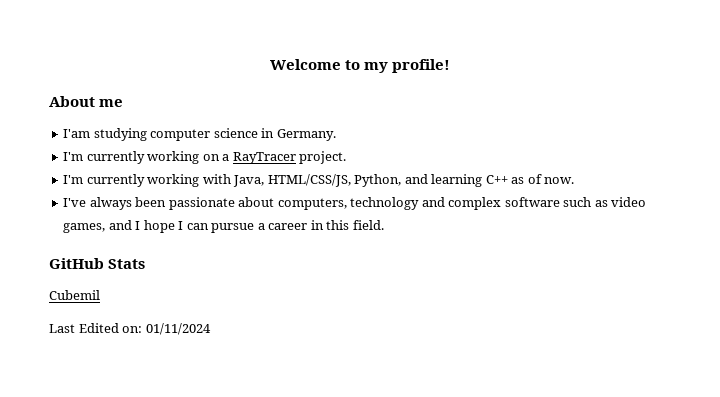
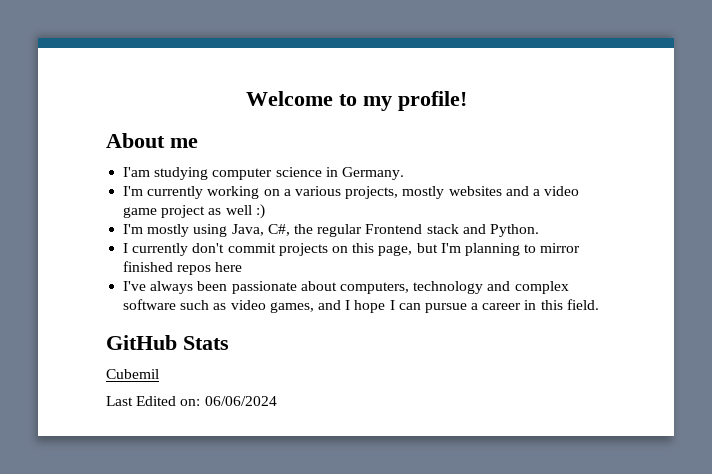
[232,151,347,164] [63,174,575,187] RayTracer project. // I'm currently working with Java, HTML/CSS/JS, Python, and learning C++ as of now. -> [294,186,580,199] [123,204,265,219] [123,224,539,237] [123,243,581,256] [123,261,243,275] various projects, mostly websites and a video game project as well :) // I'm mostly using Java, C#, the regular Frontend stack and Python. // I currently don't commit projects on this page, but I'm planning to mirror finished repos here
[145,323,211,335] 01/11/2024 -> [204,396,277,406] 06/06/2024

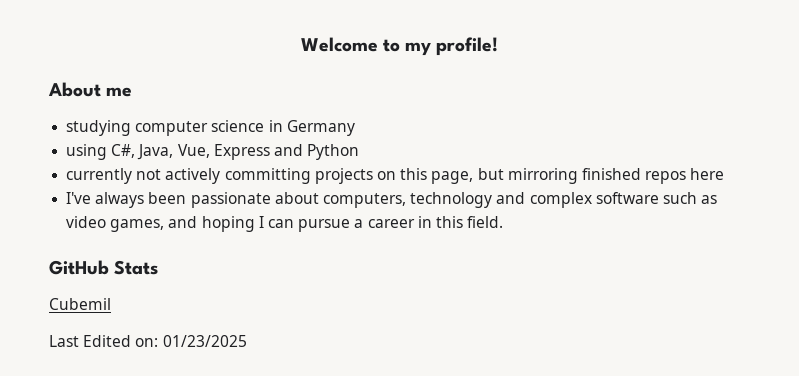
[123,167,151,177] I'am -> (133, 92) none
[341,167,404,180] [123,186,580,199] [123,204,265,219] [123,224,539,237] [123,243,276,256] Germany. // I'm currently working on a various projects, mostly websites and a video game project as well :) // I'm mostly using Java, C#, the regular Frontend stack and Python. // I currently don't commit -> [286,120,355,136] [66,144,360,160] [66,168,311,184] Germany // using C#, Java, Vue, Express and Python // currently not actively committing
[440,243,581,256] I'm planning to mirror -> [507,168,578,184] mirroring
[345,300,386,313] I hope -> [201,216,255,232] hoping
[204,396,277,406] 06/06/2024 -> [162,335,247,347] 01/23/2025

